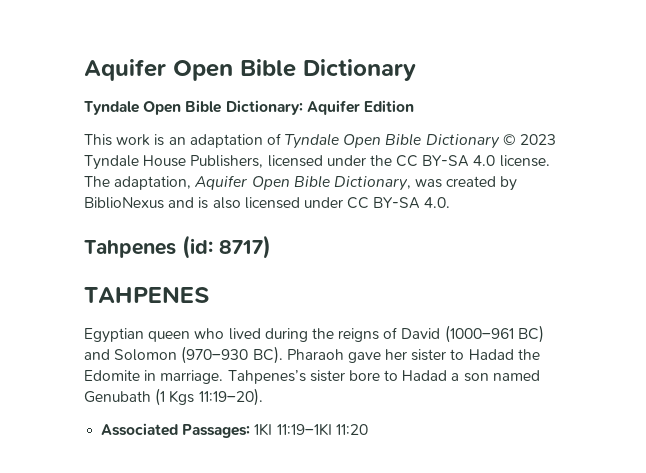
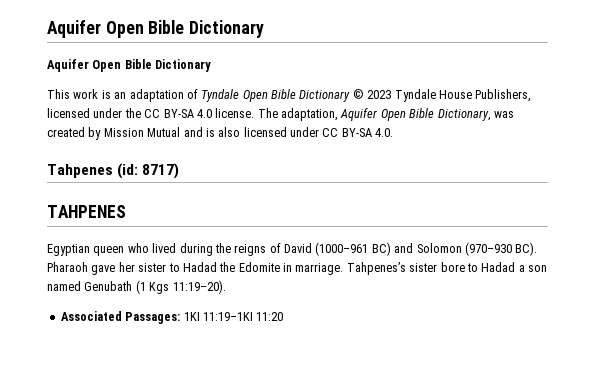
[84,59,416,81] [84,100,414,115] Aquifer Open Bible Dictionary // Tyndale Open Bible Dictionary: Aquifer Edition -> [47,20,265,38] [47,59,212,72] Aquifer Open Bible Dictionary // Aquifer Open Bible Dictionary
[84,197,164,209] BiblioNexus -> [103,127,181,137] Mission Mutual

